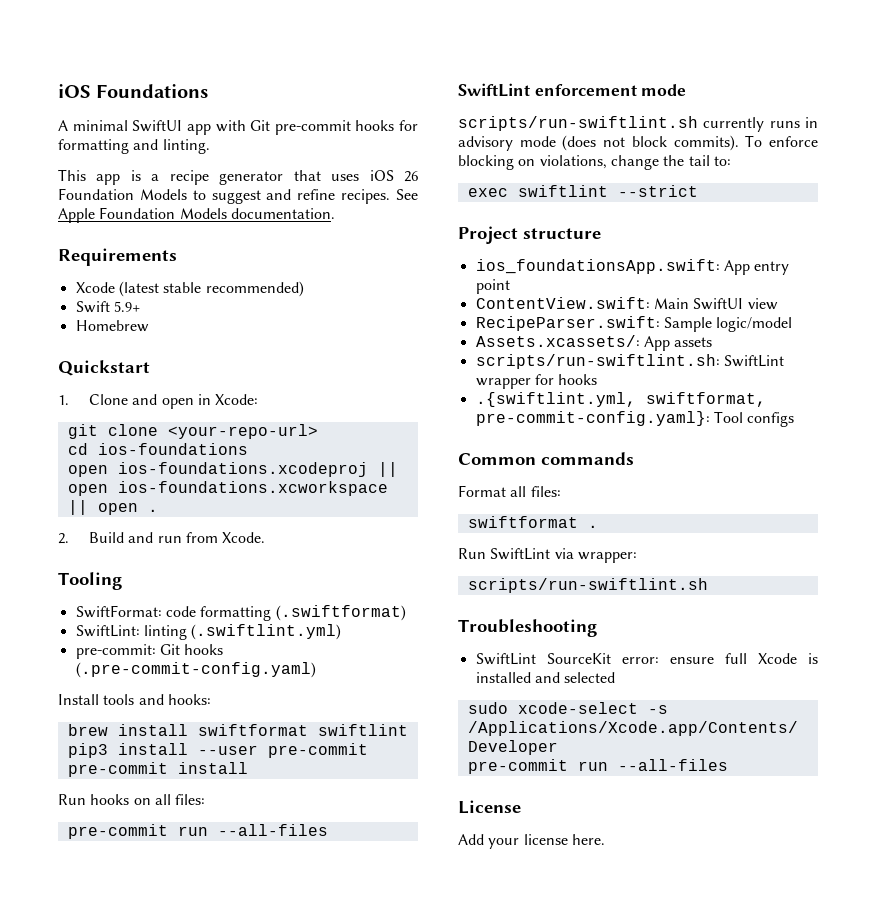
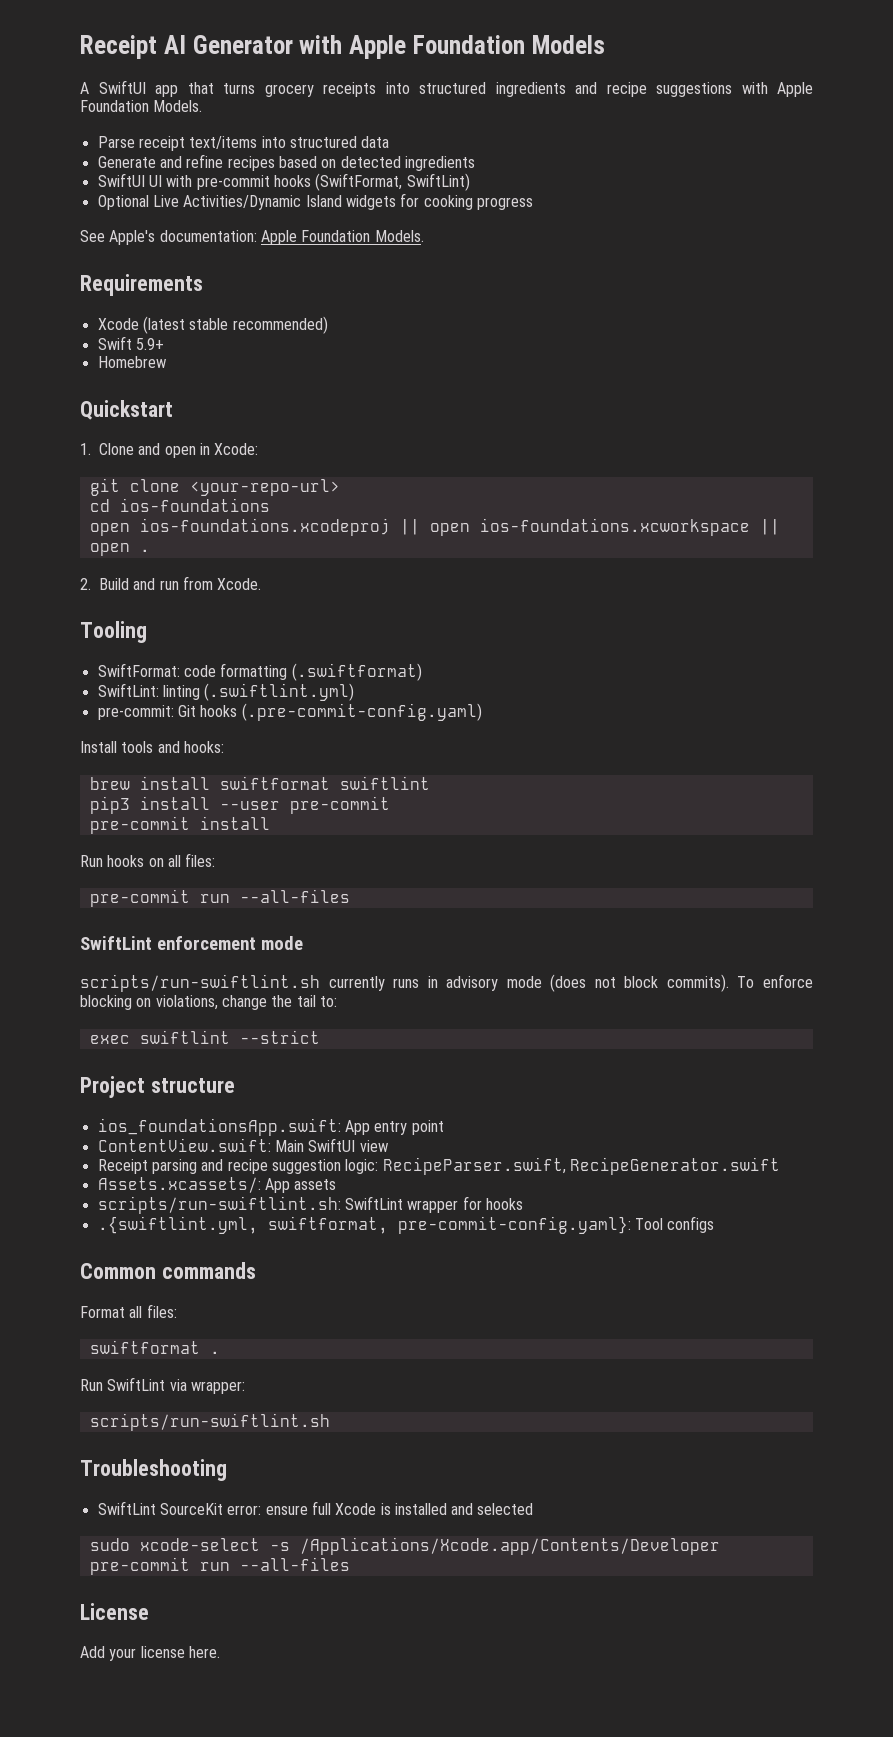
[58,84,209,98] [58,120,418,135] [58,139,210,154] [58,169,419,185] [58,188,418,204] [58,207,335,223] iOS Foundations // A minimal SwiftUI app with Git pre-commit hooks for formatting and linting. // This app is a recipe generator that uses iOS 26 Foundation Models to suggest and refine recipes. See Apple Foundation Models documentation. -> [80,35,605,59] [80,80,813,97] [80,100,203,112] [97,136,390,151] [97,154,475,171] [97,173,470,191] [97,193,533,210] [80,230,424,245] Receipt AI Generator with Apple Foundation Models // A SwiftUI app that turns grocery receipts into structured ingredients and recipe suggestions with Apple Foundation Models. // Parse receipt text/items into structured data // Generate and refine recipes based on detected ingredients // SwiftUI UI with pre-commit hooks (SwiftFormat, SwiftLint) // Optional Live Activities/Dynamic Island widgets for cooking progress // See Apple's documentation: Apple Foundation Models.
[475,316,793,332] RecipeParser.swift: Sample logic/model -> [97,1157,780,1175] Receipt parsing and recipe suggestion logic: RecipeParser.swift, RecipeGenerator.swift

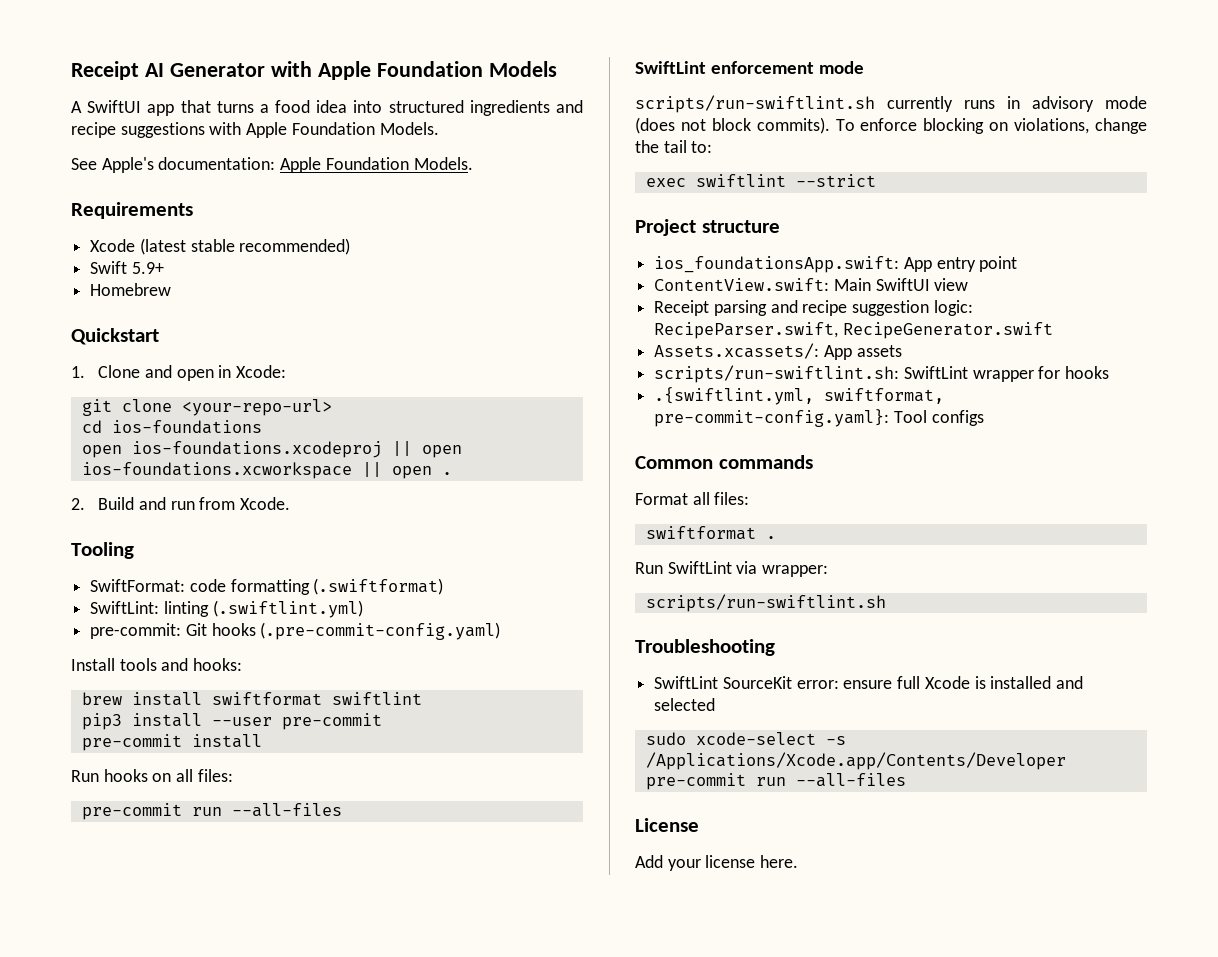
[264,82,376,97] grocery receipts -> [259,100,348,113] a food idea
[97,136,390,151] [97,154,475,171] [97,173,470,191] [97,193,533,210] // Parse receipt text/items into structured data // Generate and refine recipes based on detected ingredients // SwiftUI UI with pre-commit hooks (SwiftFormat, SwiftLint) // Optional Live Activities/Dynamic Island widgets for cooking progress -> (439, 128) none

